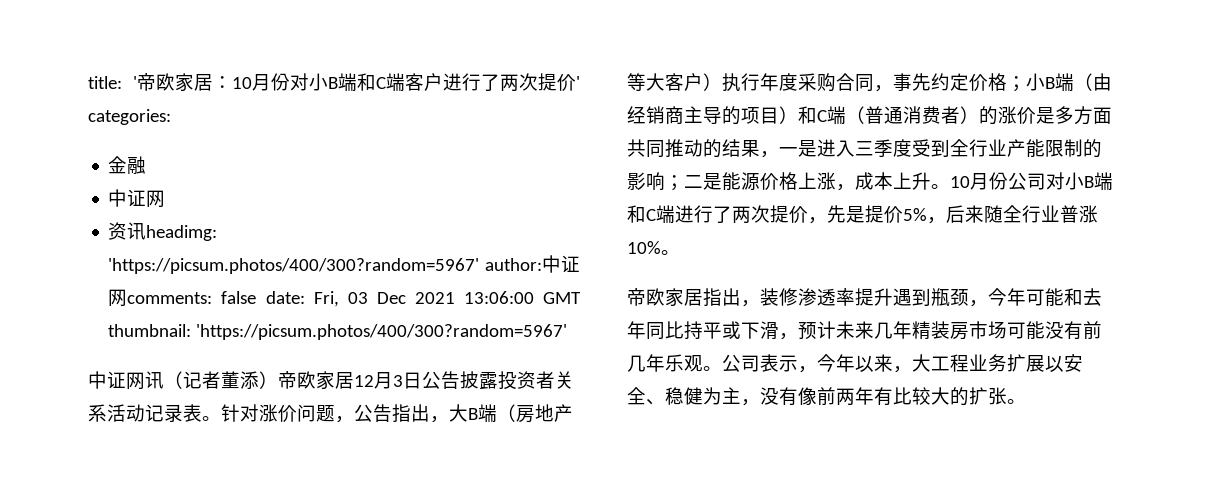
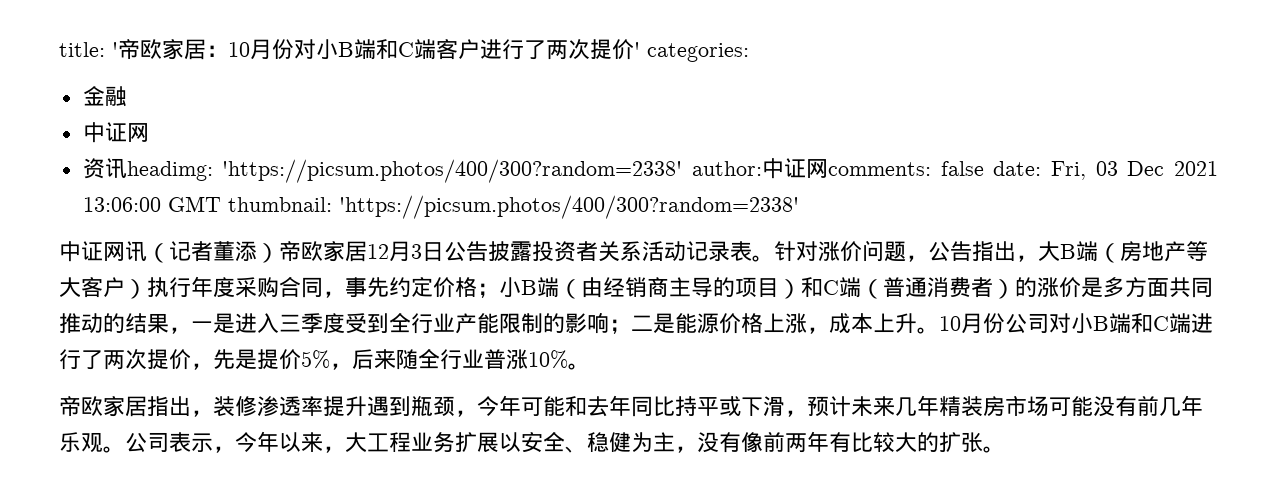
[108,258,480,274] 'https://picsum.photos/400/300?random=5967' -> [222,159,683,183] 'https://picsum.photos/400/300?random=2338'
[196,324,568,340] 'https://picsum.photos/400/300?random=5967' -> [338,195,799,219] 'https://picsum.photos/400/300?random=2338'

